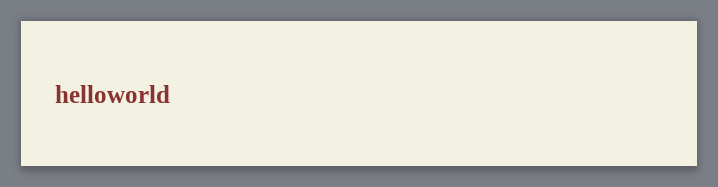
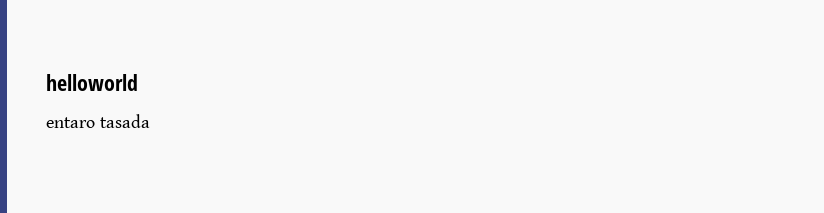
(170, 94) none -> [46,114,150,128] // entaro tasada

